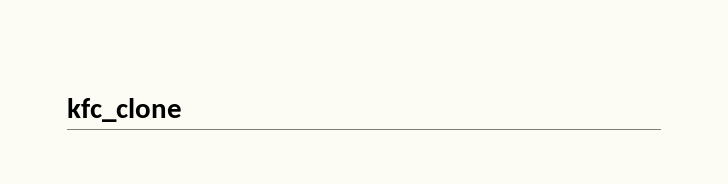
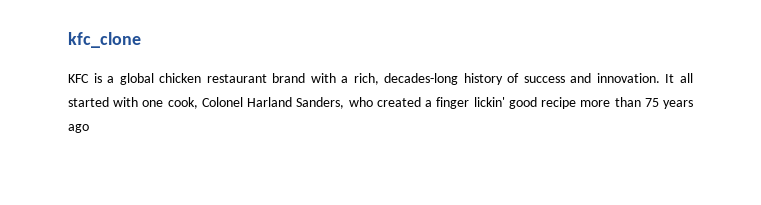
(182, 110) none -> [68,73,693,85] [68,97,694,109] [68,124,89,133] // KFC is a global chicken restaurant brand with a rich, decades-long history of success and innovation. It all started with one cook, Colonel Harland Sanders, who created a finger lickin' good recipe more than 75 years ago

